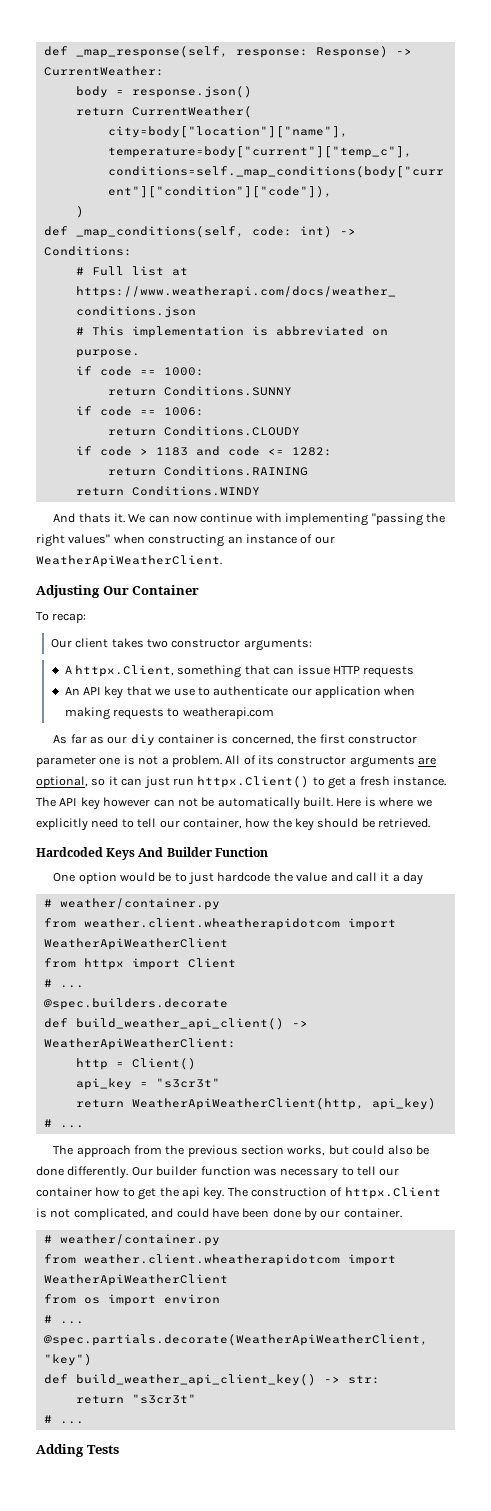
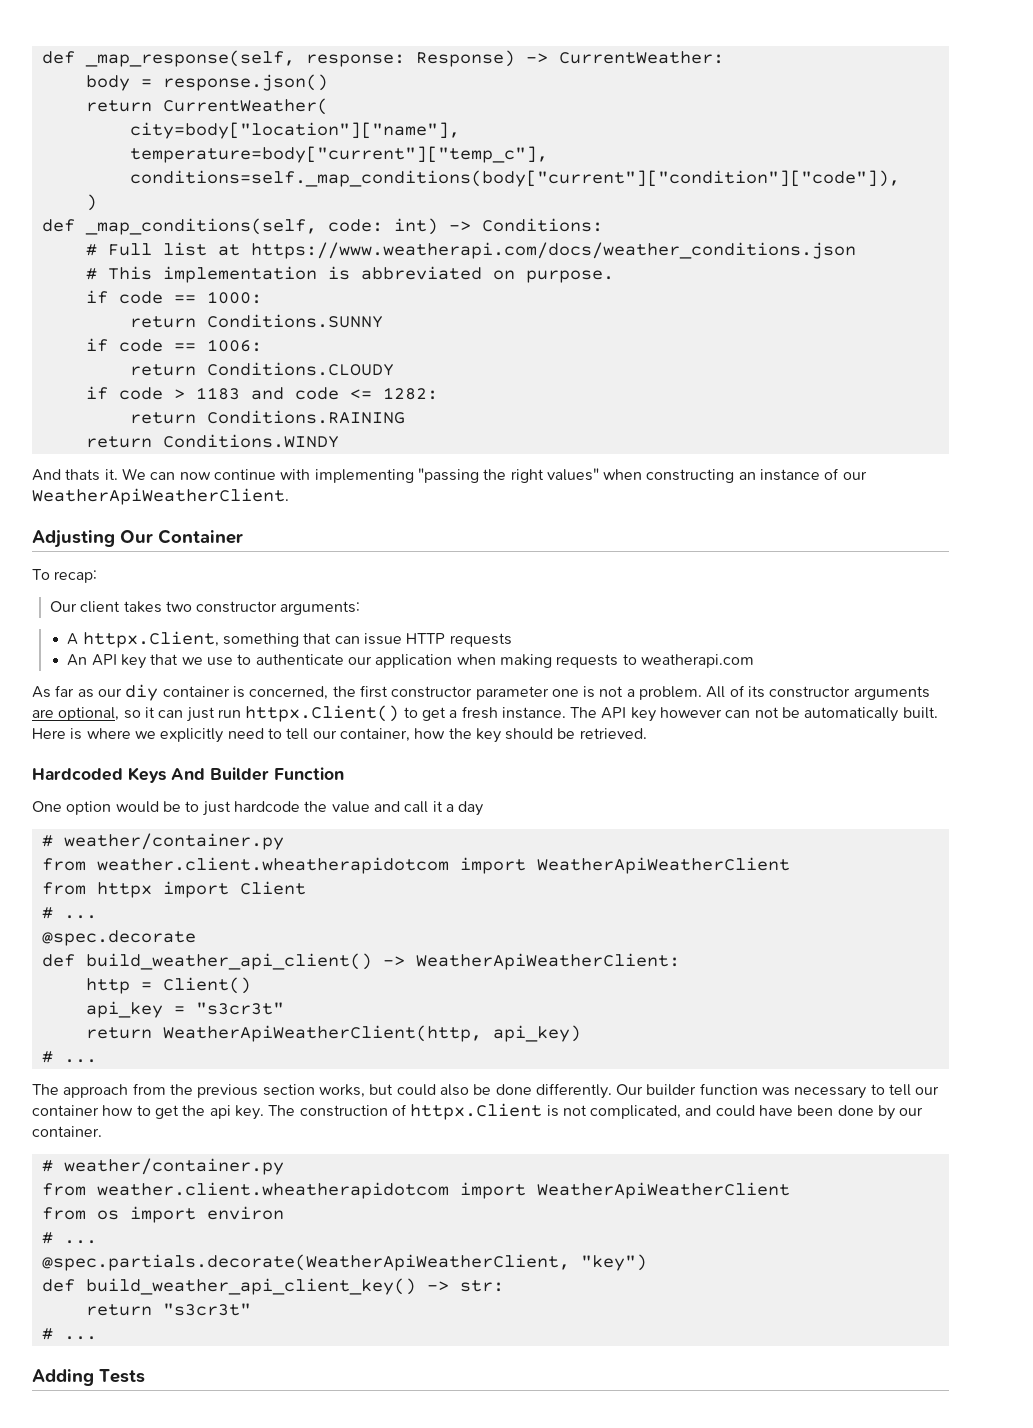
[43,998,228,1010] @spec.builders.decorate -> [41,930,196,946] @spec.decorate

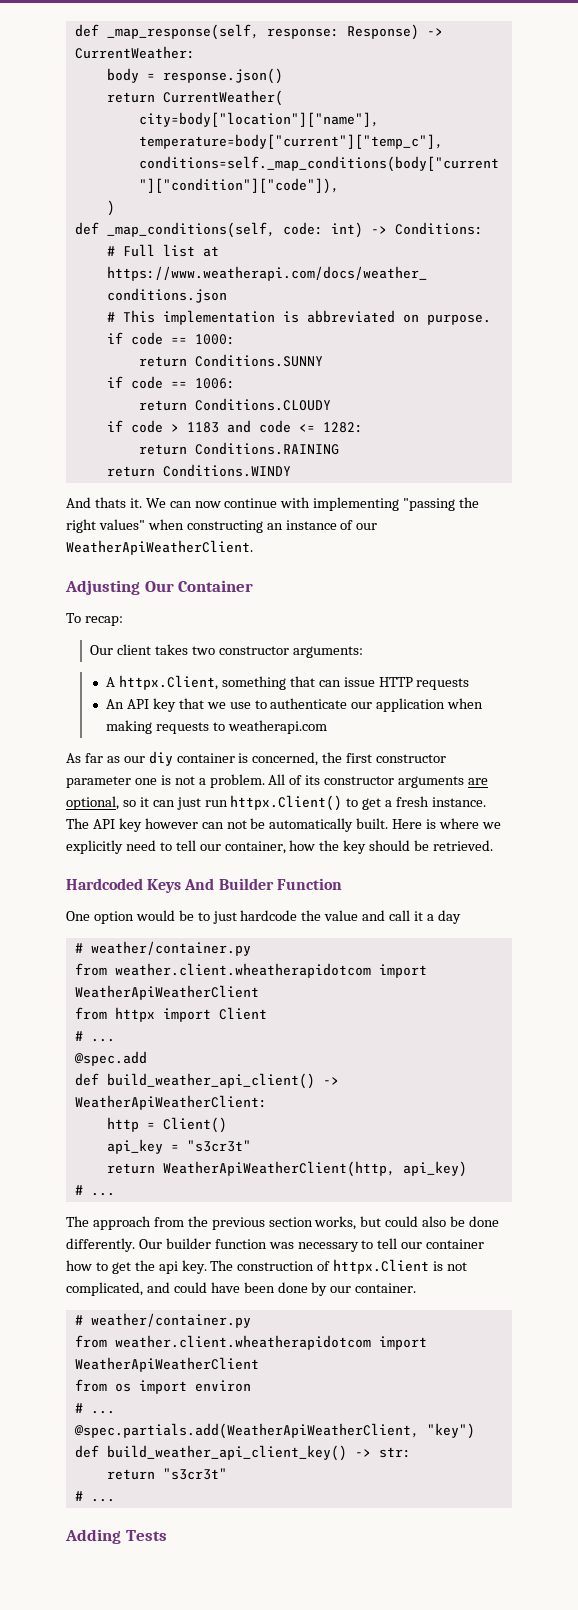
[41,930,196,946] @spec.decorate -> [73,1051,147,1066] @spec.add
[41,1254,570,1271] @spec.partials.decorate(WeatherApiWeatherClient, -> [73,1423,419,1439] @spec.partials.add(WeatherApiWeatherClient,

